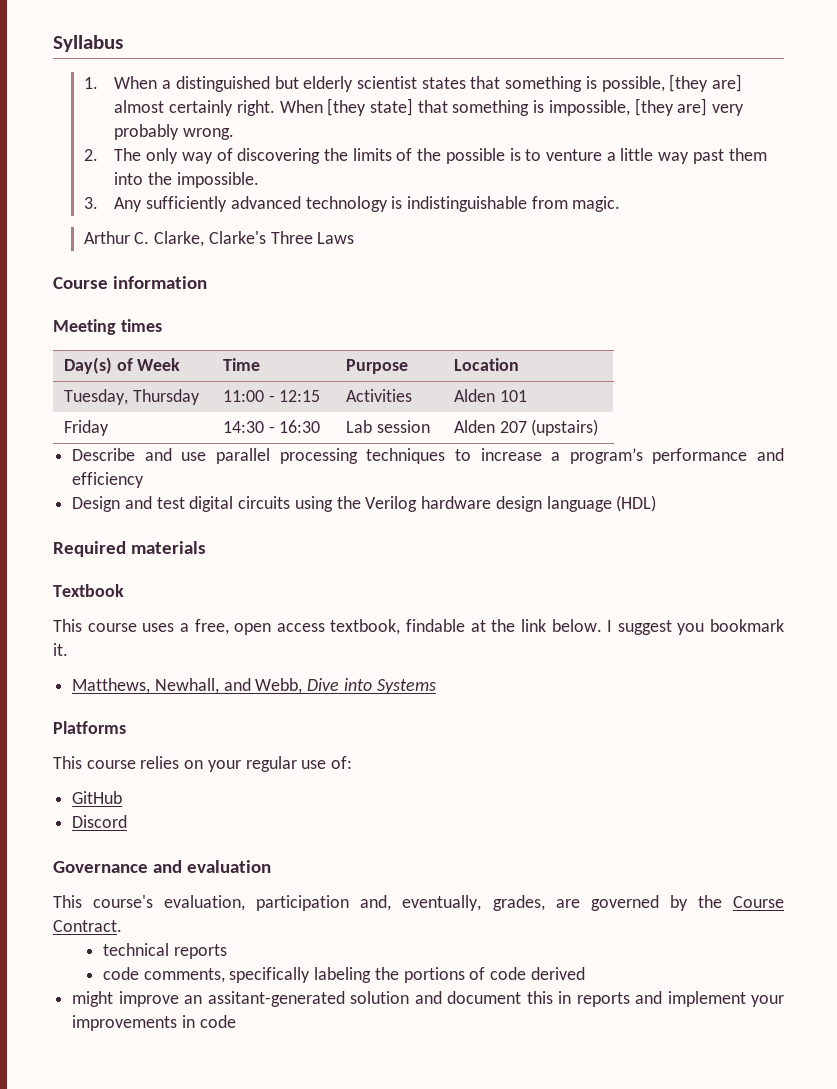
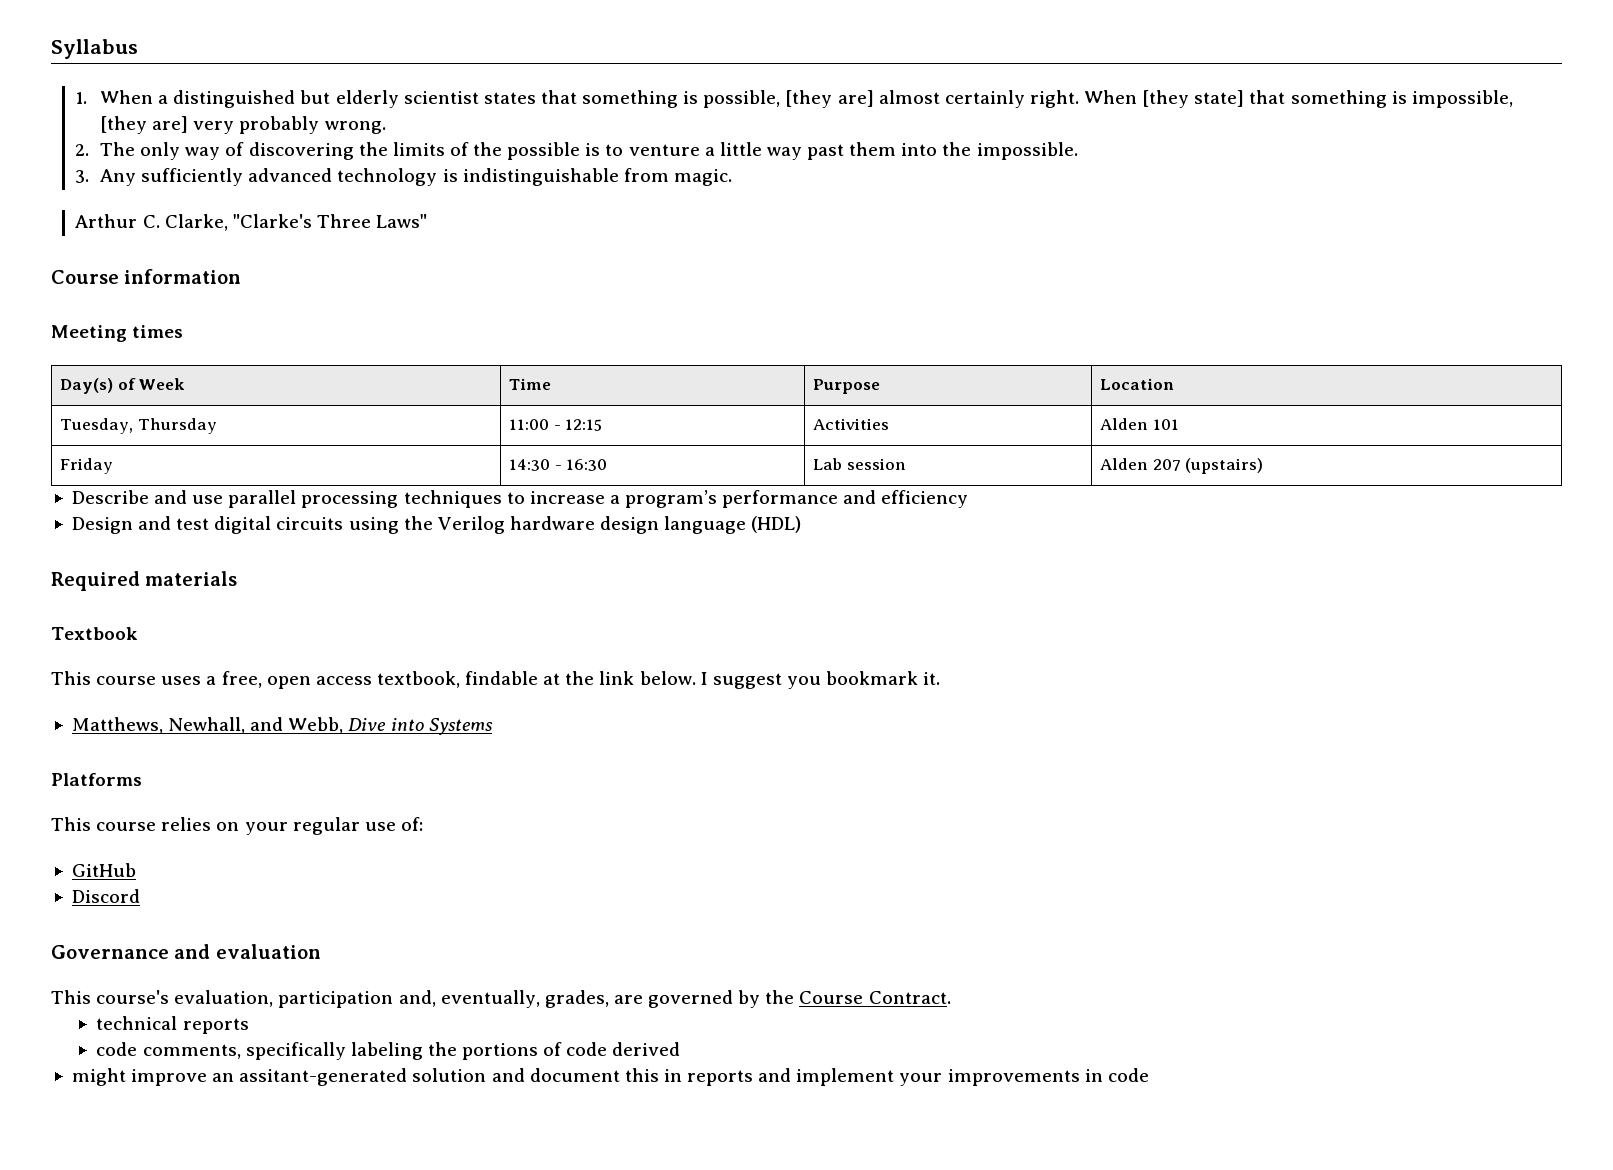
[208,231,355,244] Clarke's Three Laws -> [232,214,428,228] "Clarke's Three Laws"

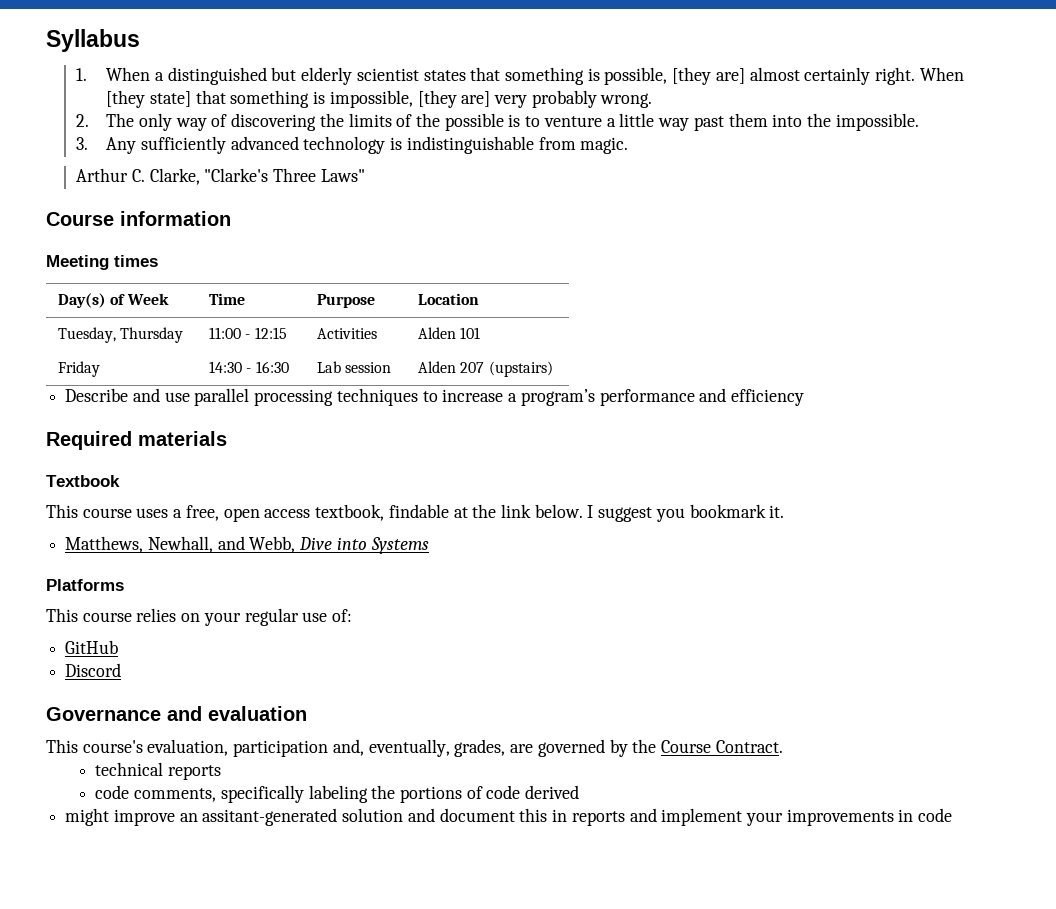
[71,516,802,534] // Design and test digital circuits using the Verilog hardware design language (HDL) -> (804, 397) none

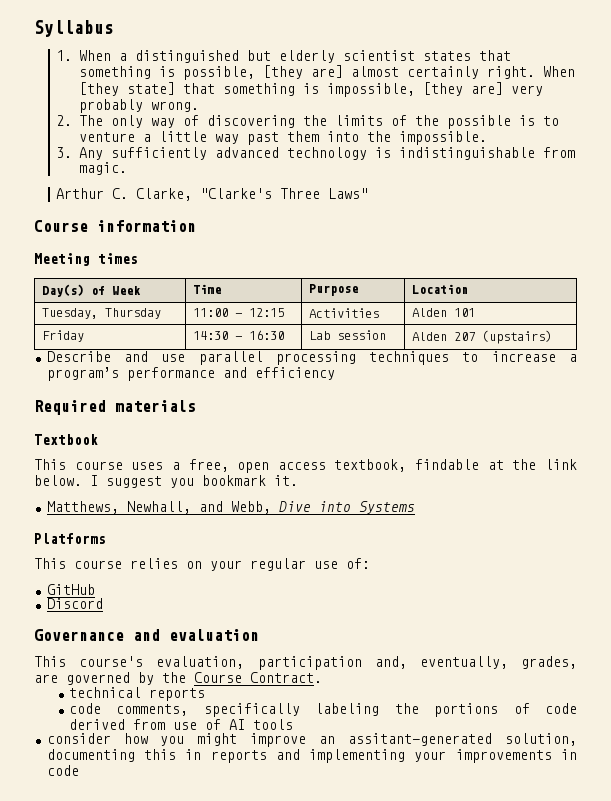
(580, 792) // -> [133,719,294,730] [46,733,185,746] from use of AI tools // consider how you
[342,808,515,822] solution and document -> [505,733,577,746] [46,749,135,762] solution, documenting
[661,808,743,826] implement -> [309,749,406,763] implementing

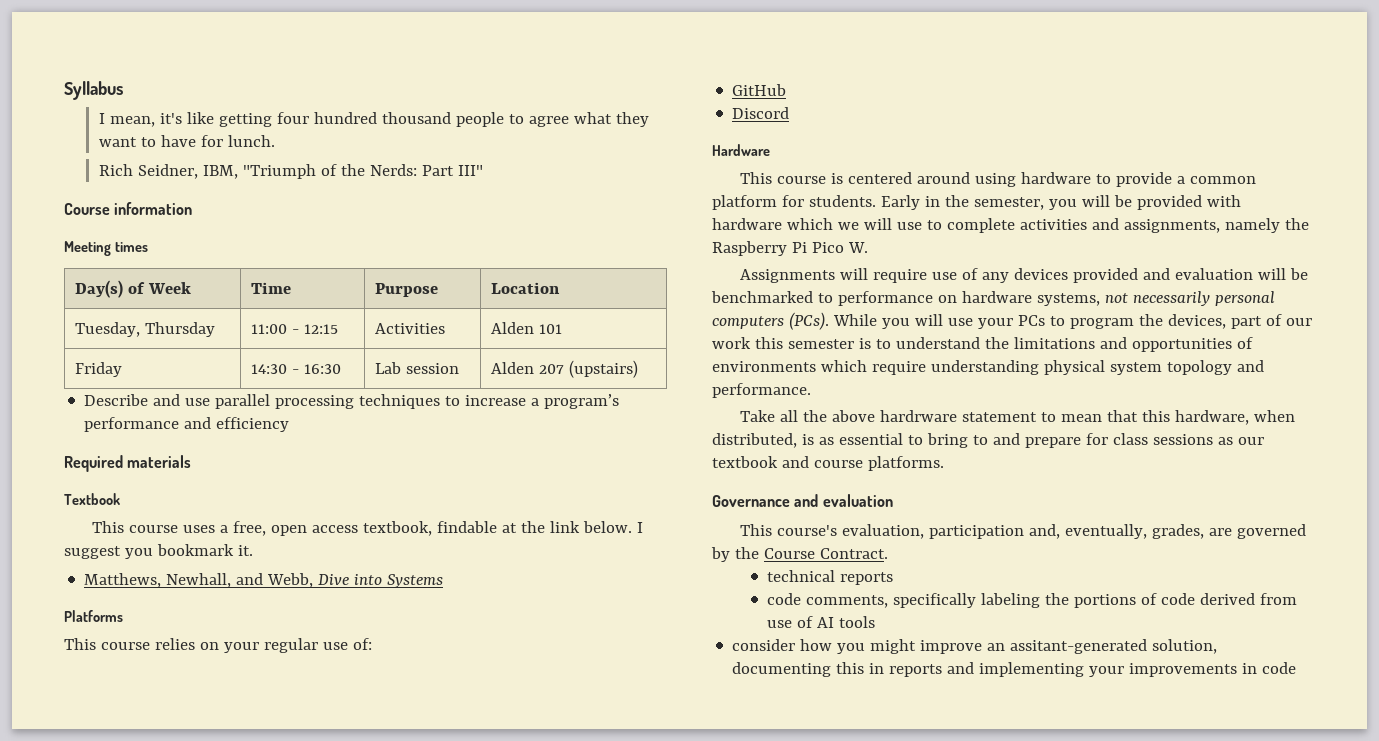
[56,50,511,63] [78,65,575,80] [78,82,543,97] [78,99,199,113] [56,115,559,129] [78,131,487,145] [56,147,575,160] [78,162,127,175] [56,188,369,201] 1. When a distinguished but elderly scientist states that something is possible, [they are] almost certainly right. When [they state] that something is impossible, [they are] very probably wrong. // 2. The only way of discovering the limits of the possible is to venture a little way past them into the impossible. // 3. Any sufficiently advanced technology is indistinguishable from magic. // Arthur C. Clarke, "Clarke's Three Laws" -> [98,112,649,127] [98,135,275,147] [98,164,483,179] I mean, it's like getting four hundred thousand people to agree what they want to have for lunch. // Rich Seidner, IBM, "Triumph of the Nerds: Part III"
(103, 603) none -> [712,144,770,156] [739,172,1256,187] [712,195,1241,210] [712,218,1309,233] [712,241,868,256] [739,268,1308,283] [711,291,1275,306] [712,312,1312,330] [712,337,1253,352] [712,360,1264,375] [712,383,811,398] [739,410,1295,425] [712,433,1264,448] [712,456,944,471] // Hardware // This course is centered around using hardware to provide a common platform for students. Early in the semester, you will be provided with hardware which we will use to complete activities and assignments, namely the Raspberry Pi Pico W. // Assignments will require use of any devices provided and evaluation will be benchmarked to performance on hardware systems, not necessarily personal computers (PCs). While you will use your PCs to program the devices, part of our work this semester is to understand the limitations and opportunities of environments which require understanding physical system topology and performance. // Take all the above hardrware statement to mean that this hardware, when distributed, is as essential to bring to and prepare for class sessions as our textbook and course platforms.

